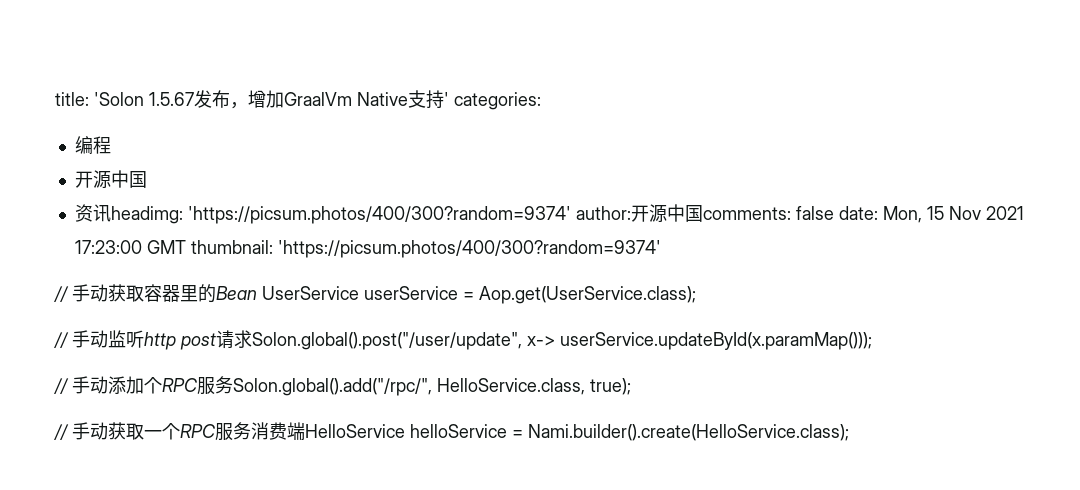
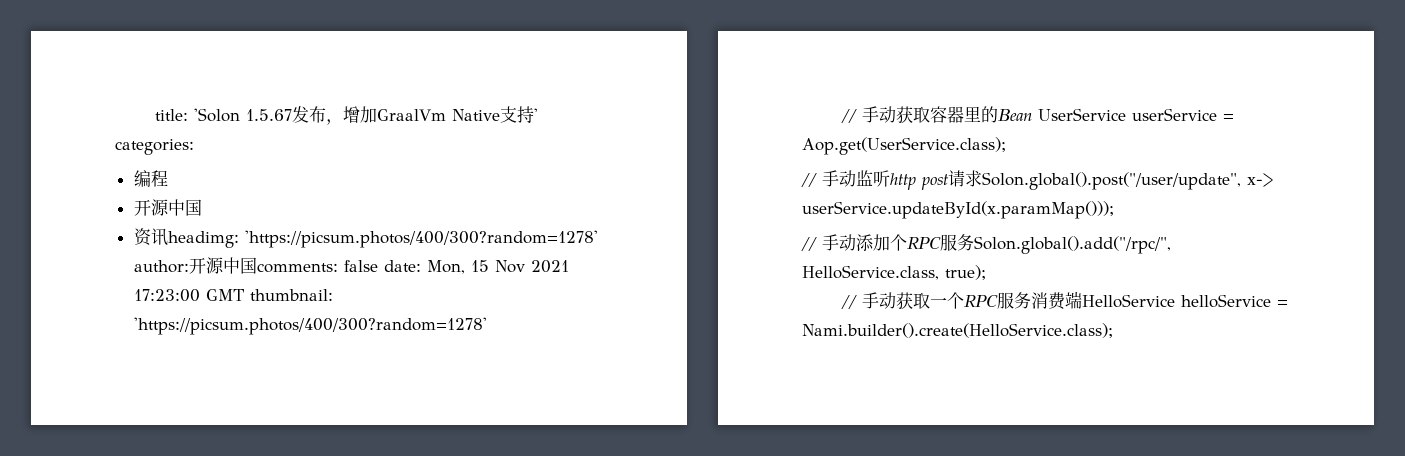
[187,206,571,224] 'https://picsum.photos/400/300?random=9374' -> [244,230,598,248] 'https://picsum.photos/400/300?random=1278'
[277,240,661,258] 'https://picsum.photos/400/300?random=9374' -> [133,317,487,335] 'https://picsum.photos/400/300?random=1278'

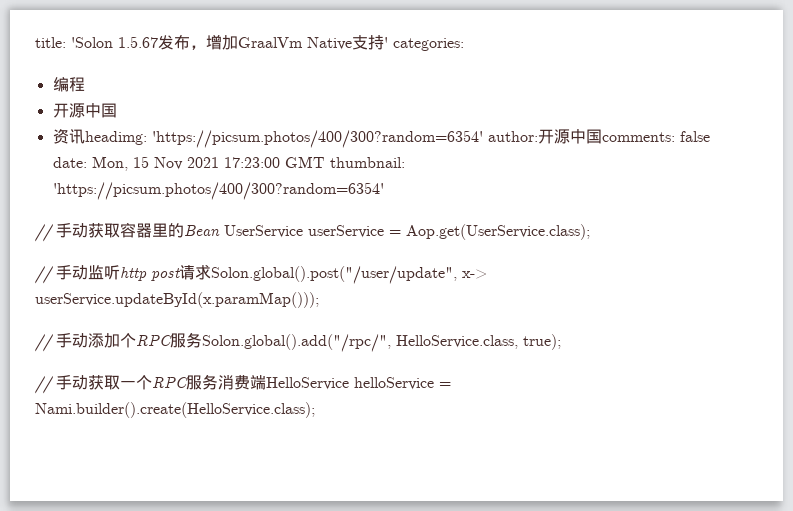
[244,230,598,248] 'https://picsum.photos/400/300?random=1278' -> [151,130,483,148] 'https://picsum.photos/400/300?random=6354'
[133,317,487,335] 'https://picsum.photos/400/300?random=1278' -> [52,182,384,200] 'https://picsum.photos/400/300?random=6354'

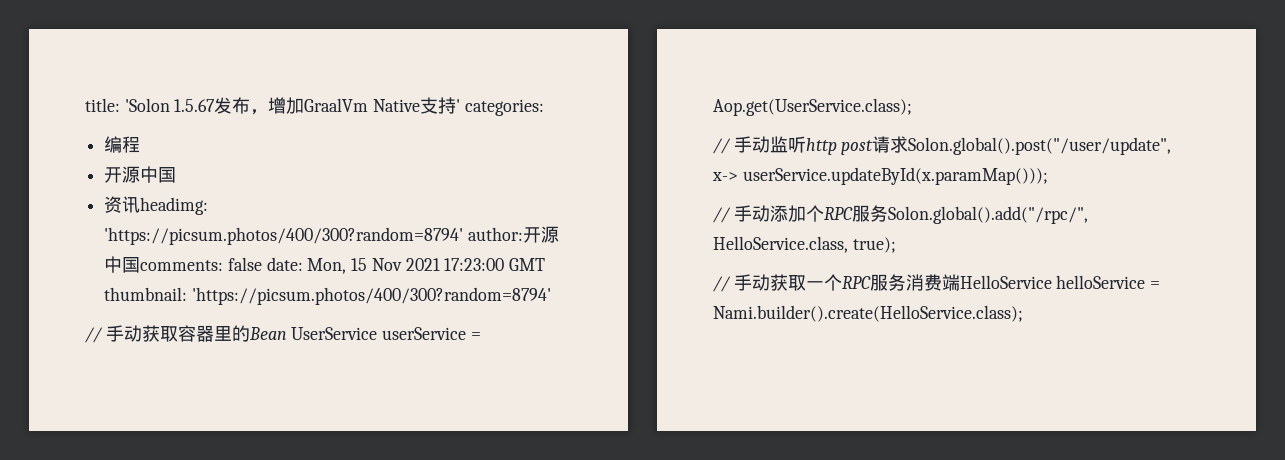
[151,130,483,148] 'https://picsum.photos/400/300?random=6354' -> [104,227,464,245] 'https://picsum.photos/400/300?random=8794'
[52,182,384,200] 'https://picsum.photos/400/300?random=6354' -> [191,287,551,305] 'https://picsum.photos/400/300?random=8794'

